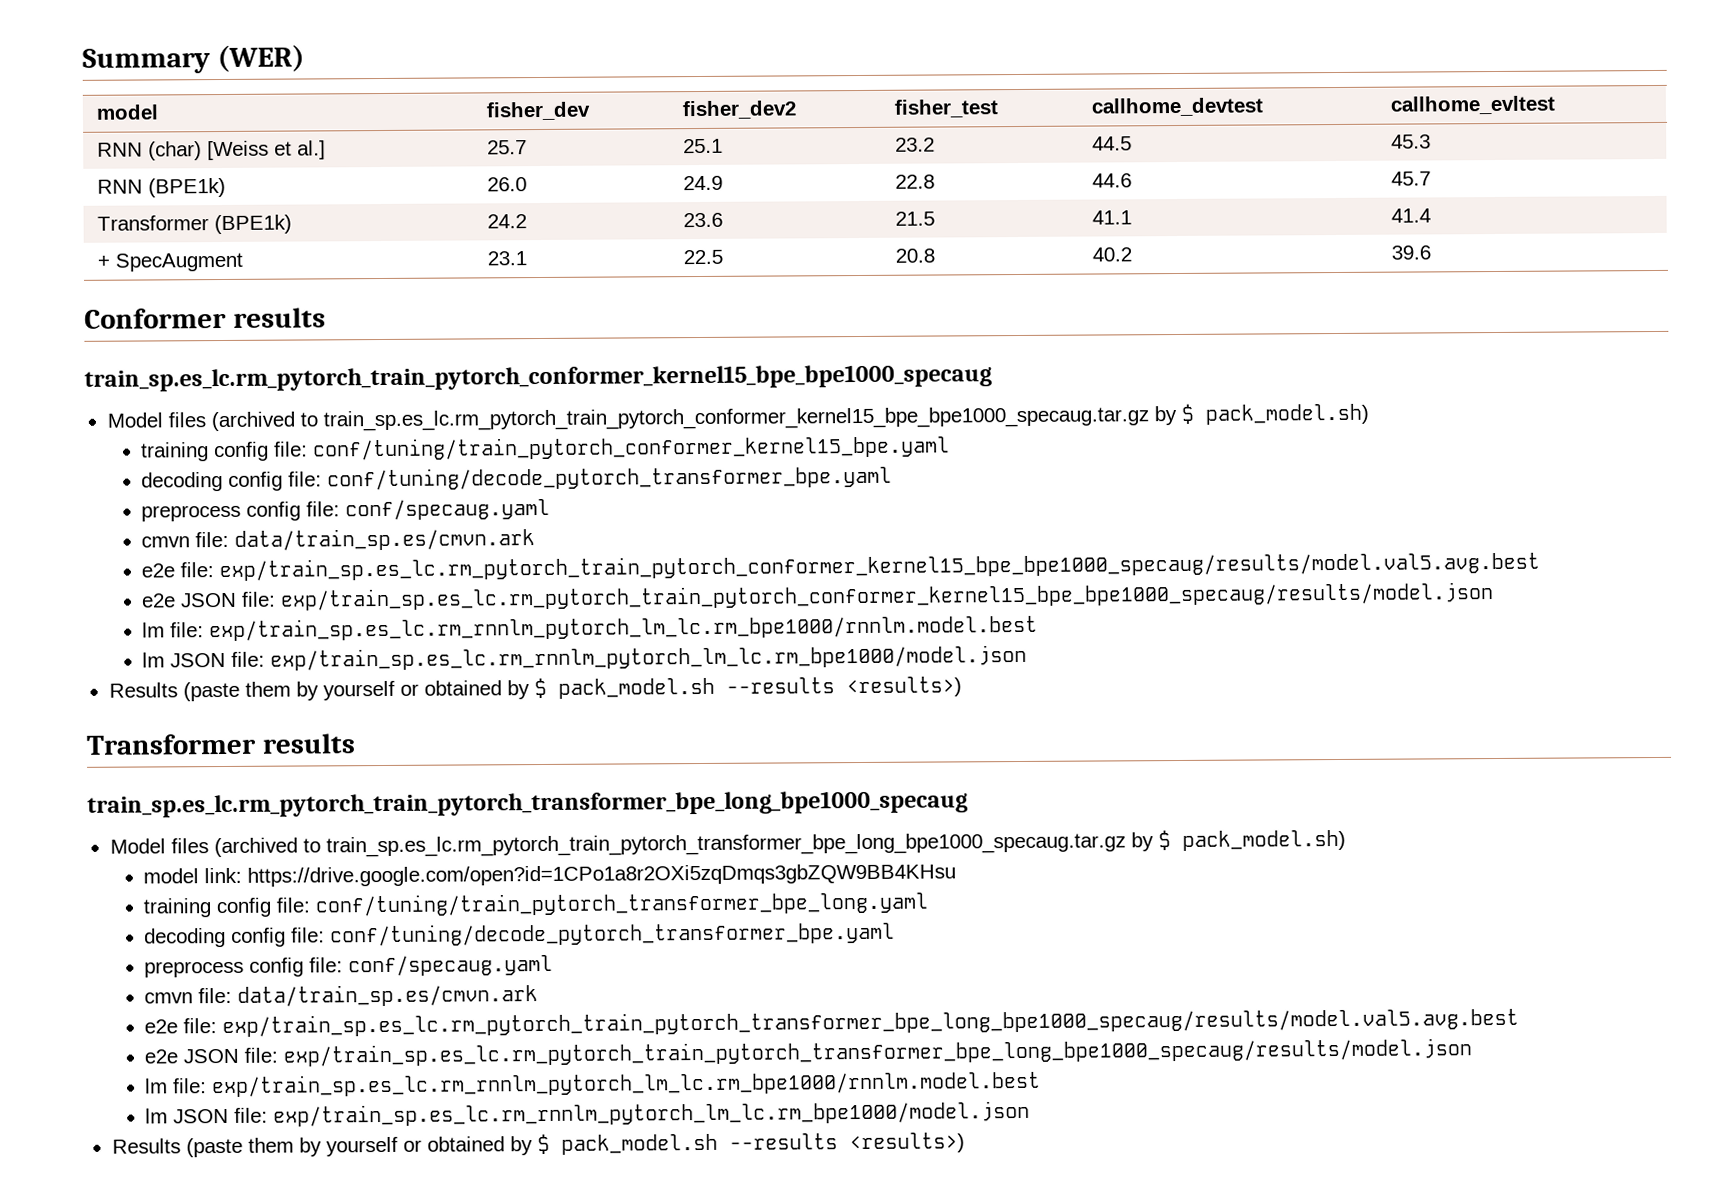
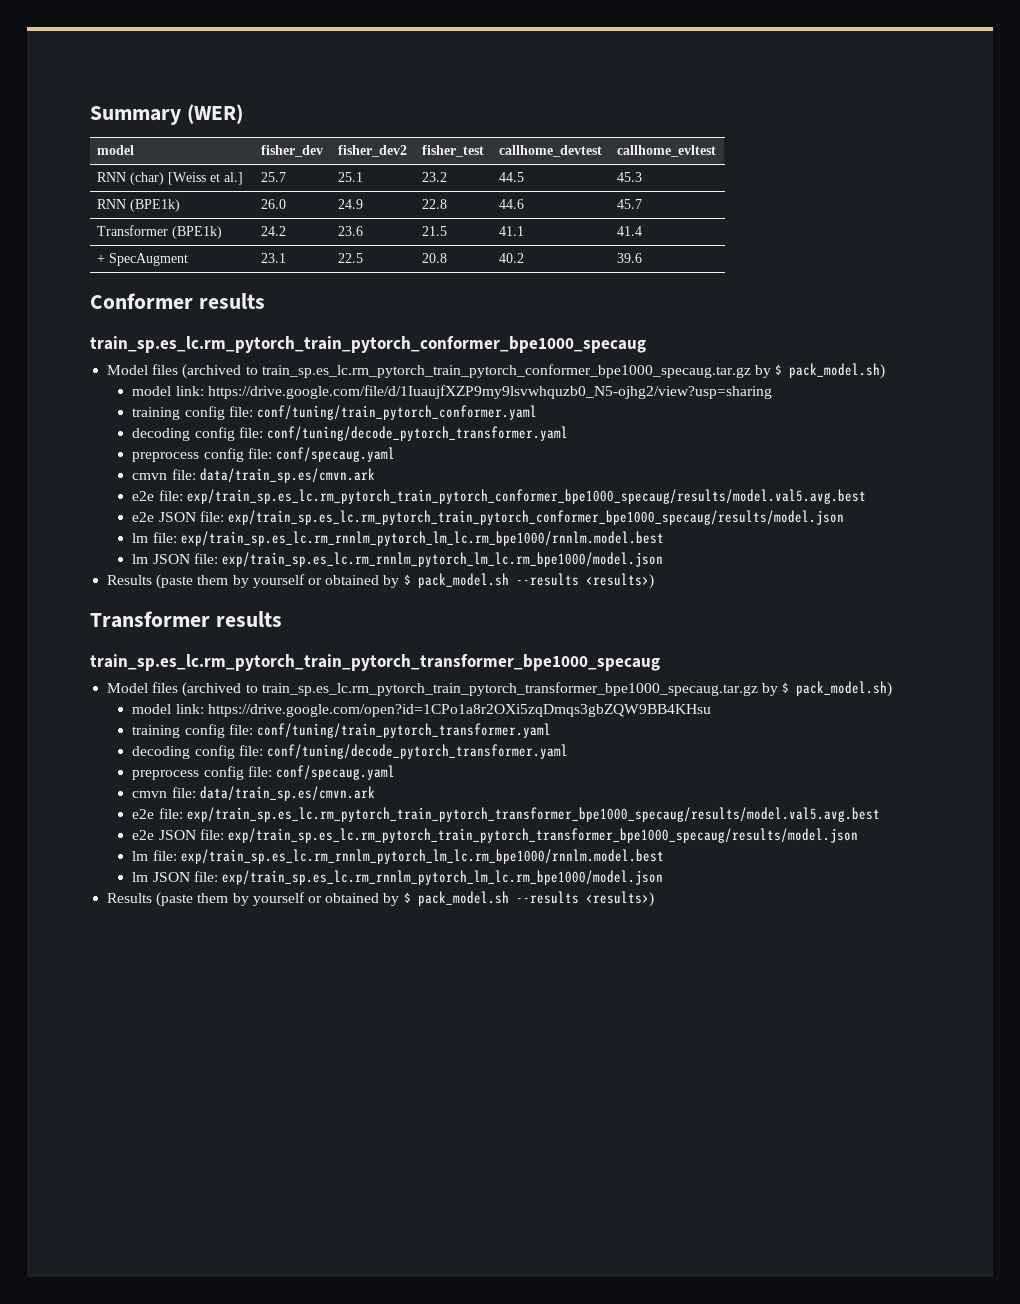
[84,364,992,392] [106,403,1369,432] [141,435,951,462] [141,465,893,492] [141,498,551,522] [141,528,536,551] [141,551,1541,582] [141,582,1495,611] train_sp.es_lc.rm_pytorch_train_pytorch_conformer_kernel15_bpe_bpe1000_specaug // Model files (archived to train_sp.es_lc.rm_pytorch_train_pytorch_conformer_kernel15_bpe_bpe1000_specaug.tar.gz by $ pack_model.sh) // training config file: conf/tuning/train_pytorch_conformer_kernel15_bpe.yaml // decoding config file: conf/tuning/decode_pytorch_transformer_bpe.yaml // preprocess config file: conf/specaug.yaml // cmvn file: data/train_sp.es/cmvn.ark // e2e file: exp/train_sp.es_lc.rm_pytorch_train_pytorch_conformer_kernel15_bpe_bpe1000_specaug/results/model.val5.avg.best // e2e JSON file: exp/train_sp.es_lc.rm_pytorch_train_pytorch_conformer_kernel15_bpe_bpe1000_specaug/results/model.json -> [90,336,646,353] [107,363,886,379] [132,385,772,399] [132,405,537,420] [132,426,568,441] [132,447,395,462] [132,468,375,483] [132,489,866,504] [132,510,844,525] train_sp.es_lc.rm_pytorch_train_pytorch_conformer_bpe1000_specaug // Model files (archived to train_sp.es_lc.rm_pytorch_train_pytorch_conformer_bpe1000_specaug.tar.gz by $ pack_model.sh) // model link: https://drive.google.com/file/d/1IuaujfXZP9my9lsvwhquzb0_N5-ojhg2/view?usp=sharing // training config file: conf/tuning/train_pytorch_conformer.yaml // decoding config file: conf/tuning/decode_pytorch_transformer.yaml // preprocess config file: conf/specaug.yaml // cmvn file: data/train_sp.es/cmvn.ark // e2e file: exp/train_sp.es_lc.rm_pytorch_train_pytorch_conformer_bpe1000_specaug/results/model.val5.avg.best // e2e JSON file: exp/train_sp.es_lc.rm_pytorch_train_pytorch_conformer_bpe1000_specaug/results/model.json
[87,790,968,818] [109,832,1126,858] train_sp.es_lc.rm_pytorch_train_pytorch_transformer_bpe_long_bpe1000_specaug // Model files (archived to train_sp.es_lc.rm_pytorch_train_pytorch_transformer_bpe_long_bpe1000_specaug.tar.gz -> [90,654,660,671] [107,682,758,697] train_sp.es_lc.rm_pytorch_train_pytorch_transformer_bpe1000_specaug // Model files (archived to train_sp.es_lc.rm_pytorch_train_pytorch_transformer_bpe1000_specaug.tar.gz
[315,891,929,917] [144,921,896,948] [144,954,554,978] [144,984,539,1007] [144,1007,1520,1038] [144,1038,1473,1067] conf/tuning/train_pytorch_transformer_bpe_long.yaml // decoding config file: conf/tuning/decode_pytorch_transformer_bpe.yaml // preprocess config file: conf/specaug.yaml // cmvn file: data/train_sp.es/cmvn.ark // e2e file: exp/train_sp.es_lc.rm_pytorch_train_pytorch_transformer_bpe_long_bpe1000_specaug/results/model.val5.avg.best // e2e JSON file: exp/train_sp.es_lc.rm_pytorch_train_pytorch_transformer_bpe_long_bpe1000_specaug/results/model.json -> [256,723,551,738] [132,744,568,759] [132,765,395,780] [132,786,375,801] [132,807,880,822] [132,828,858,843] conf/tuning/train_pytorch_transformer.yaml // decoding config file: conf/tuning/decode_pytorch_transformer.yaml // preprocess config file: conf/specaug.yaml // cmvn file: data/train_sp.es/cmvn.ark // e2e file: exp/train_sp.es_lc.rm_pytorch_train_pytorch_transformer_bpe1000_specaug/results/model.val5.avg.best // e2e JSON file: exp/train_sp.es_lc.rm_pytorch_train_pytorch_transformer_bpe1000_specaug/results/model.json

